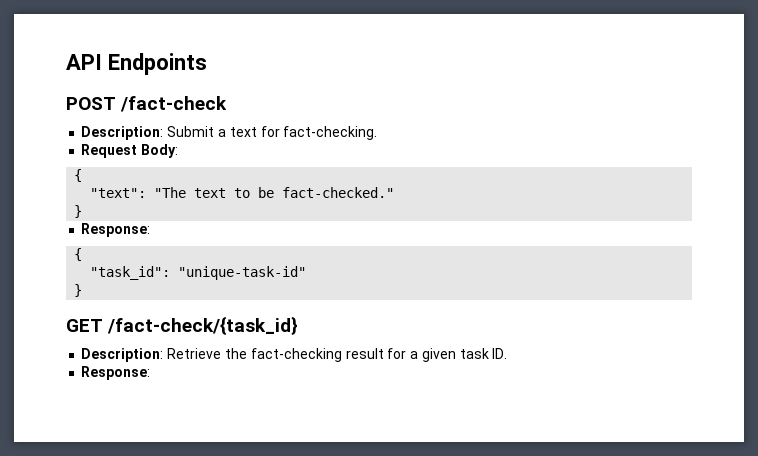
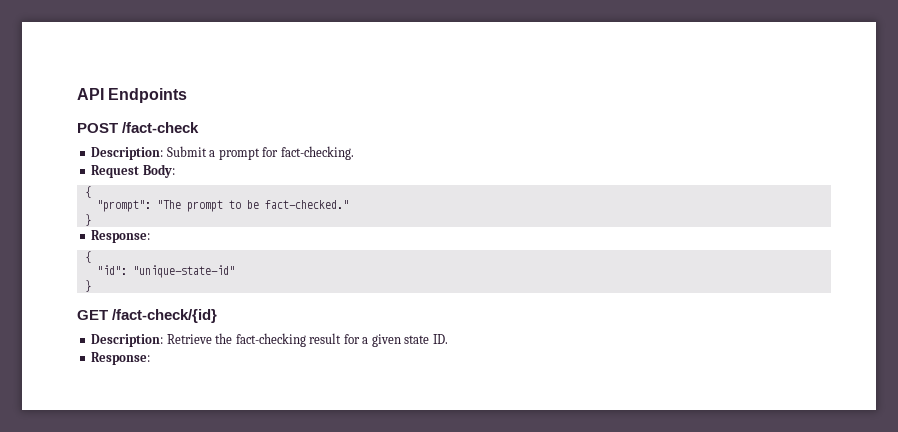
[229,127,257,137] text -> [218,148,260,160] prompt
[90,187,227,198] "text": "The text -> [96,200,223,212] "prompt": "The prompt
[90,266,307,280] "task_id": "unique-task-id" -> [96,265,235,278] "id": "unique-state-id"
[107,316,299,335] /fact-check/{task_id} -> [112,309,218,323] /fact-check/{id}
[459,348,489,359] task -> [404,335,430,344] state

